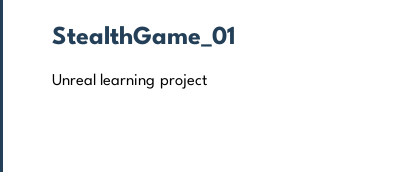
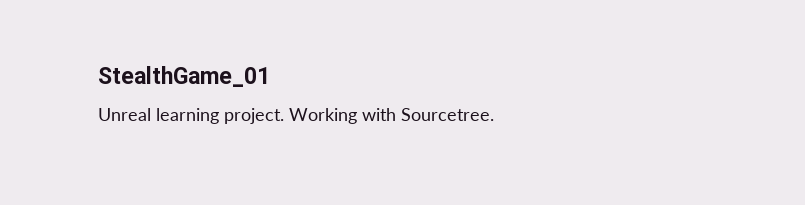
[159,74,207,89] project -> [224,108,494,124] project. Working with Sourcetree.

